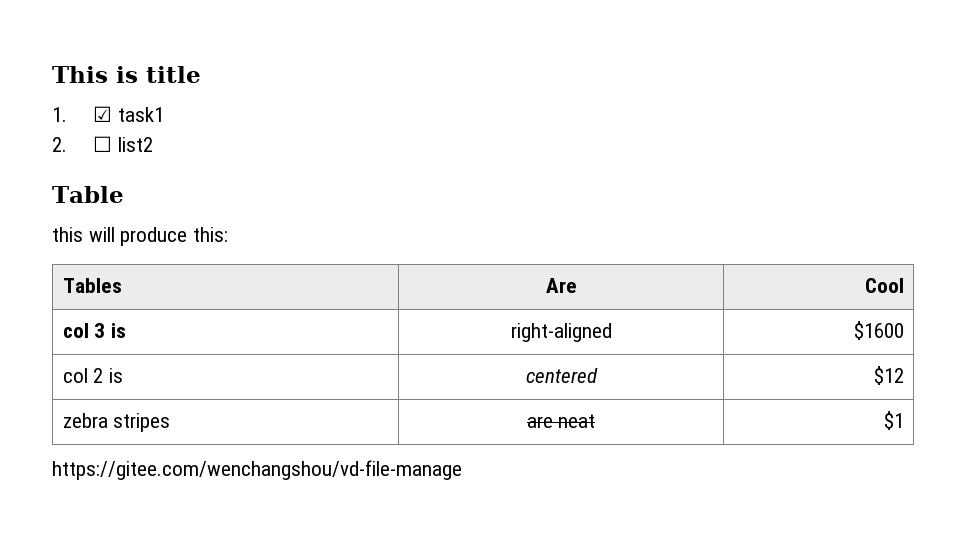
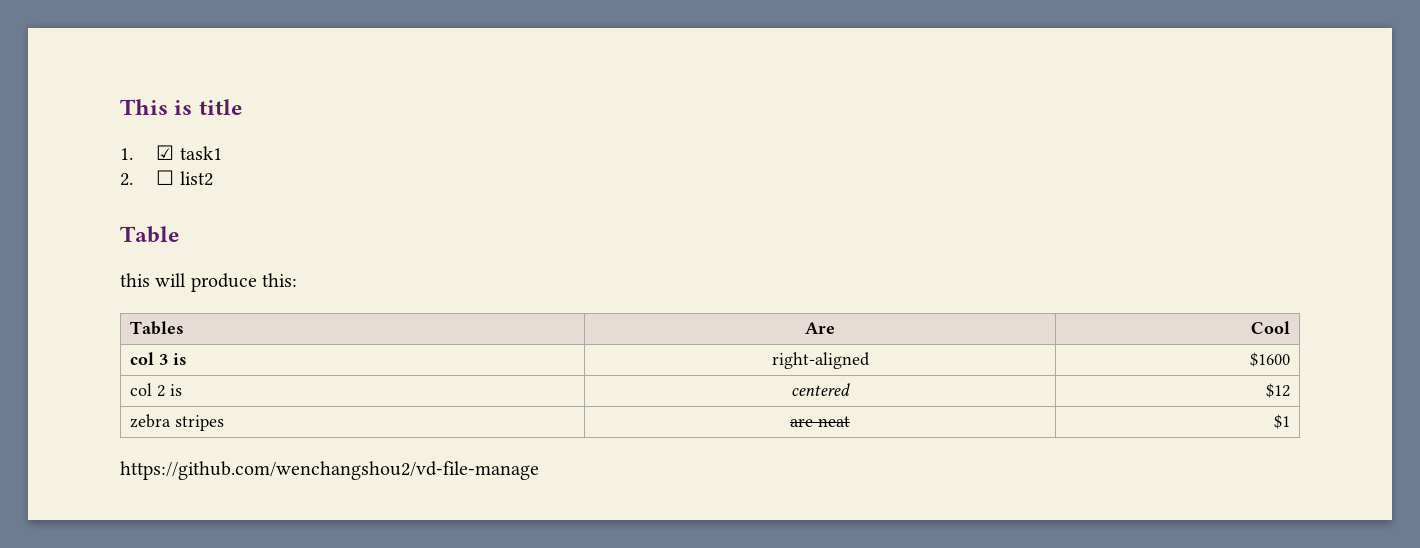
[52,460,462,480] https://gitee.com/wenchangshou/vd-file-manage -> [120,461,539,480] https://github.com/wenchangshou2/vd-file-manage

